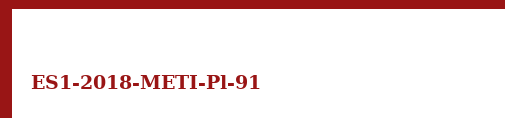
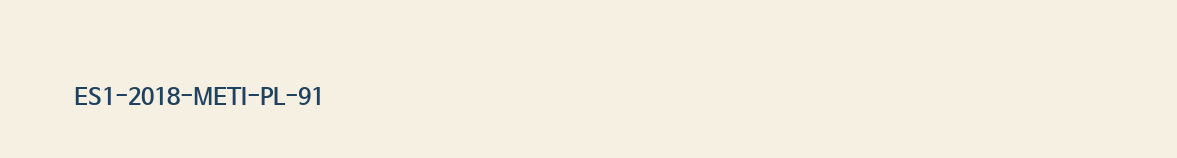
[31,75,261,89] ES1-2018-METI-Pl-91 -> [74,87,324,105] ES1-2018-METI-PL-91

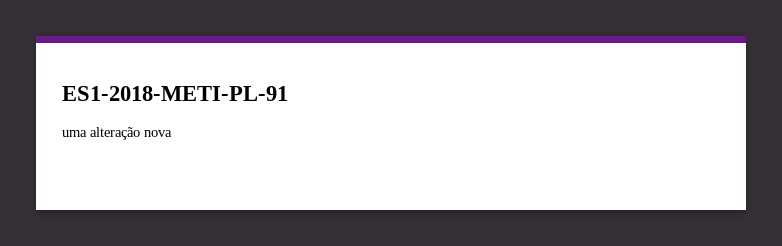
(324, 96) none -> [62,127,172,140] // uma alteração nova

